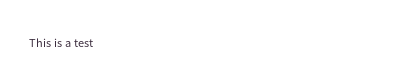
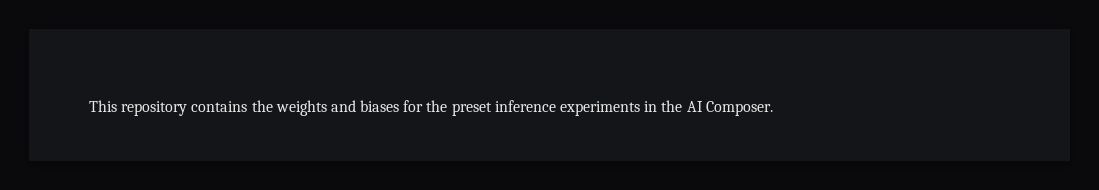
[53,38,93,47] is a test -> [121,100,773,116] repository contains the weights and biases for the preset inference experiments in the AI Composer.

